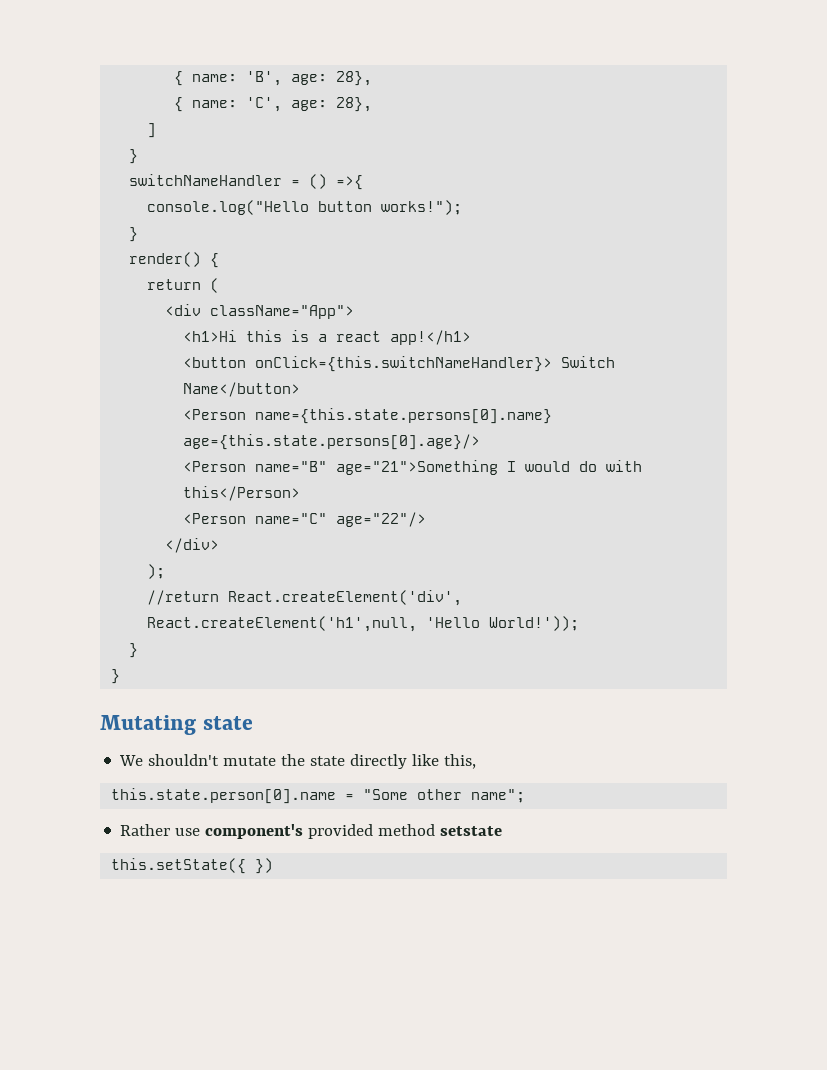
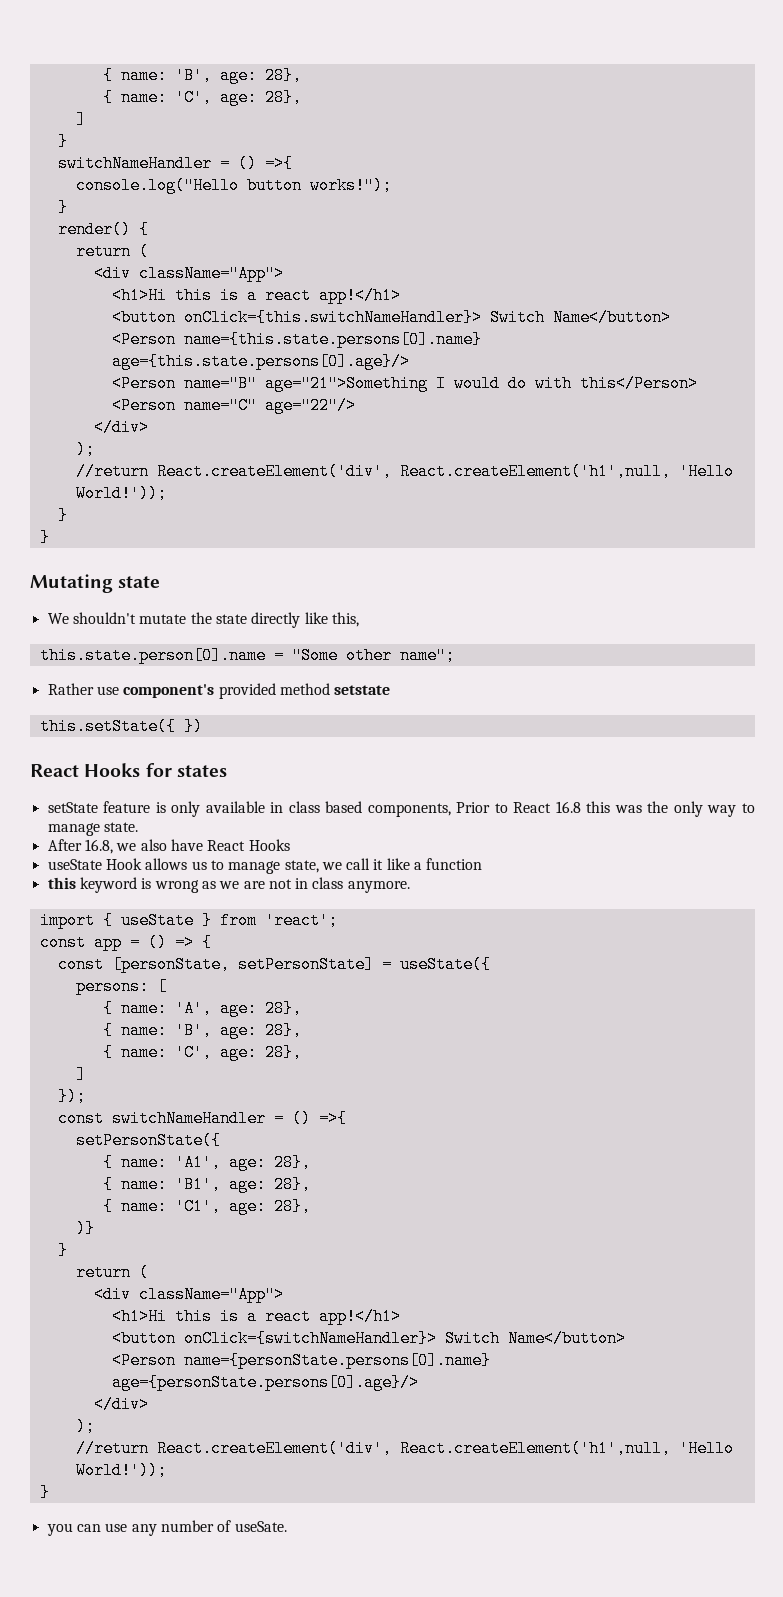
(274, 866) none -> [30,763,227,777] [47,801,756,817] [47,822,138,836] [47,839,290,854] [47,858,483,874] [47,877,410,893] [39,912,338,929] [39,934,212,951] [57,956,491,973] [75,978,167,995] [102,1000,302,1017] [102,1022,302,1039] [102,1044,302,1061] [75,1066,86,1083] [57,1088,86,1105] [57,1110,347,1127] [75,1132,221,1149] [102,1154,311,1171] [102,1176,311,1193] [102,1198,311,1215] [75,1220,95,1237] [57,1242,68,1259] [75,1264,149,1281] [93,1286,284,1303] [111,1308,401,1325] [111,1330,626,1347] [111,1352,491,1369] [111,1374,419,1391] [93,1396,149,1413] [75,1418,95,1435] [75,1440,734,1457] [75,1462,167,1479] [39,1484,50,1501] [46,1520,287,1536] // React Hooks for states // setState feature is only available in class based components, Prior to React 16.8 this was the only way to manage state. // After 16.8, we also have React Hooks // useState Hook allows us to manage state, we call it like a function // this keyword is wrong as we are not in class anymore. // import { useState } from 'react'; // const app = () => { // const [personState, setPersonState] = useState({ // persons: [ // { name: 'A', age: 28}, // { name: 'B', age: 28}, // { name: 'C', age: 28}, // ] // }); // const switchNameHandler = () =>{ // setPersonState({ // { name: 'A1', age: 28}, // { name: 'B1', age: 28}, // { name: 'C1', age: 28}, // )} // } // return ( // <div className="App"> // <h1>Hi this is a react app!</h1> // <button onClick={switchNameHandler}> Switch Name</button> // <Person name={personState.persons[0].name} age={personState.persons[0].age}/> // </div> // ); // //return React.createElement('div', React.createElement('h1',null, 'Hello World!')); // } // you can use any number of useSate.

